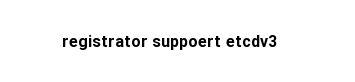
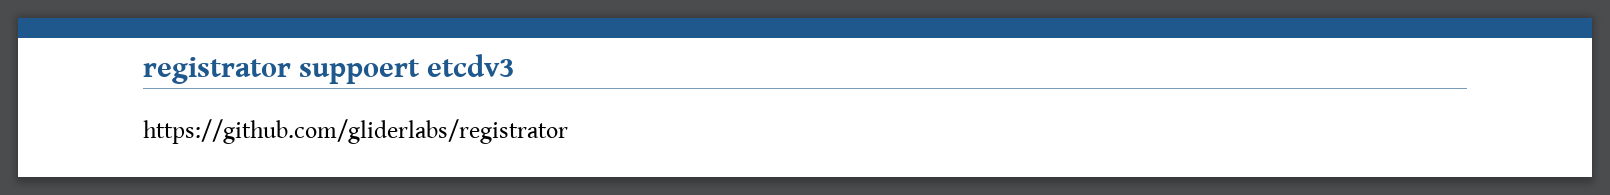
(277, 41) none -> [143,119,568,144] // https://github.com/gliderlabs/registrator

